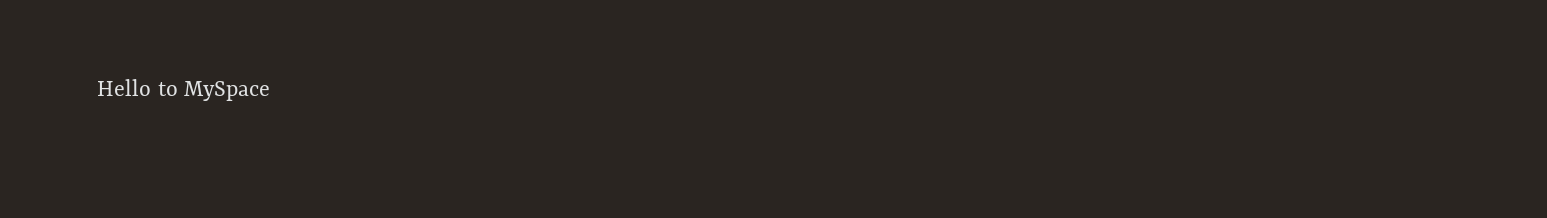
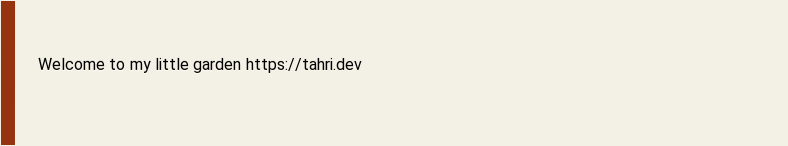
[97,79,271,101] Hello to MySpace -> [38,57,363,73] Welcome to my little garden https://tahri.dev

